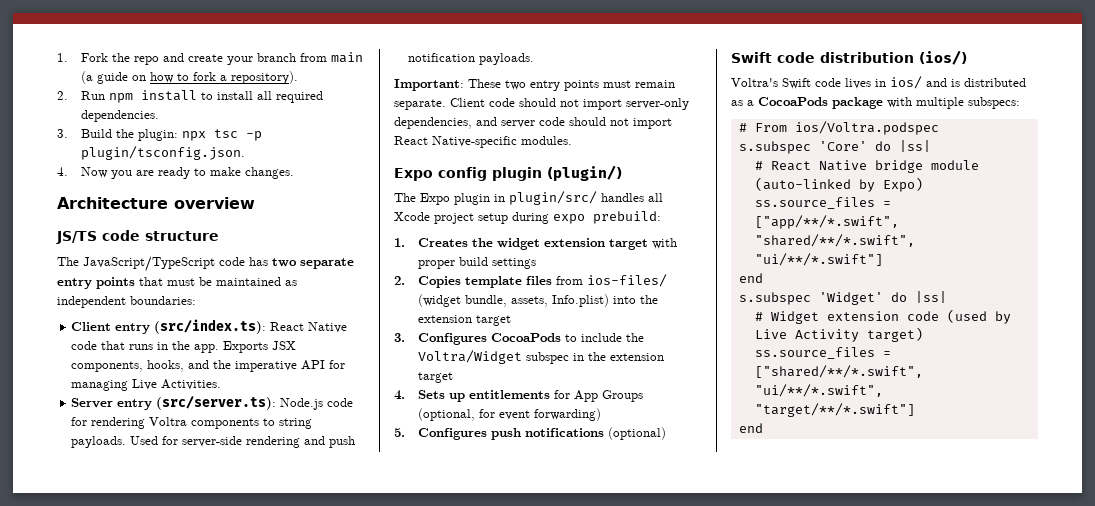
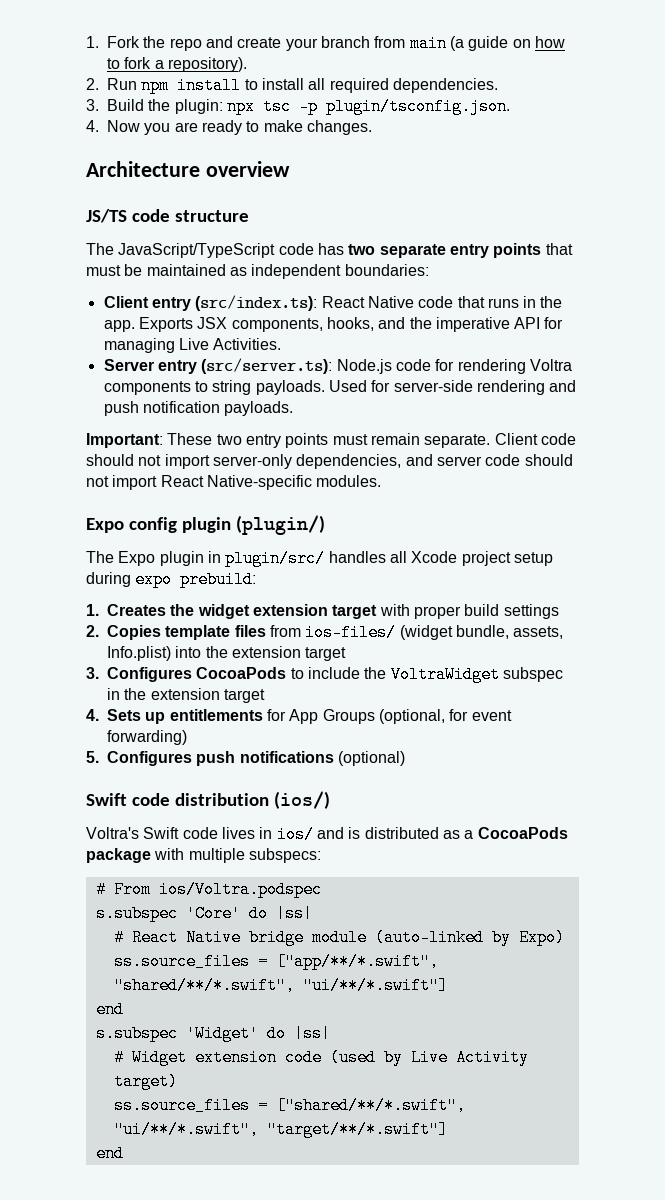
[418,350,523,364] Voltra/Widget -> [390,666,500,683] VoltraWidget

